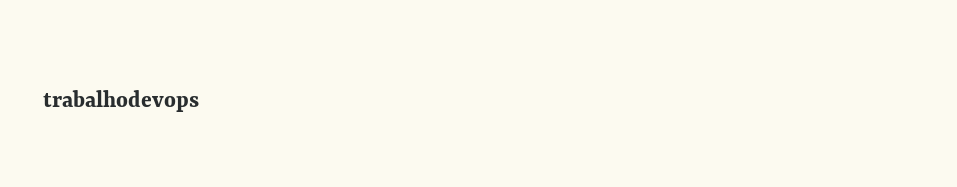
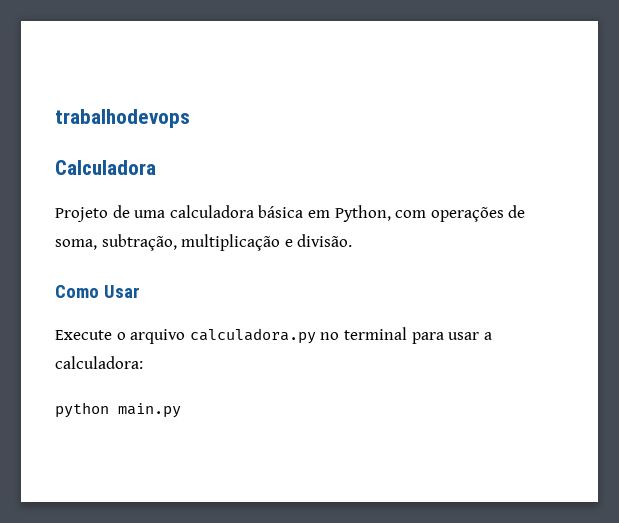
(199, 101) none -> [55,160,156,175] [55,205,526,222] [55,234,353,251] [55,285,140,298] [55,327,492,344] [55,356,143,369] [55,402,181,418] // Calculadora // Projeto de uma calculadora básica em Python, com operações de soma, subtração, multiplicação e divisão. // Como Usar // Execute o arquivo calculadora.py no terminal para usar a calculadora: // python main.py

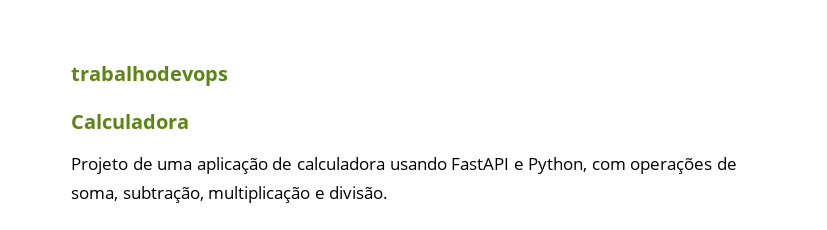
[169,205,330,218] calculadora básica em -> [196,157,524,174] aplicação de calculadora usando FastAPI e
[55,285,140,298] [55,327,492,344] [55,356,143,369] [55,402,181,418] // Como Usar // Execute o arquivo calculadora.py no terminal para usar a calculadora: // python main.py -> (389, 192) none

